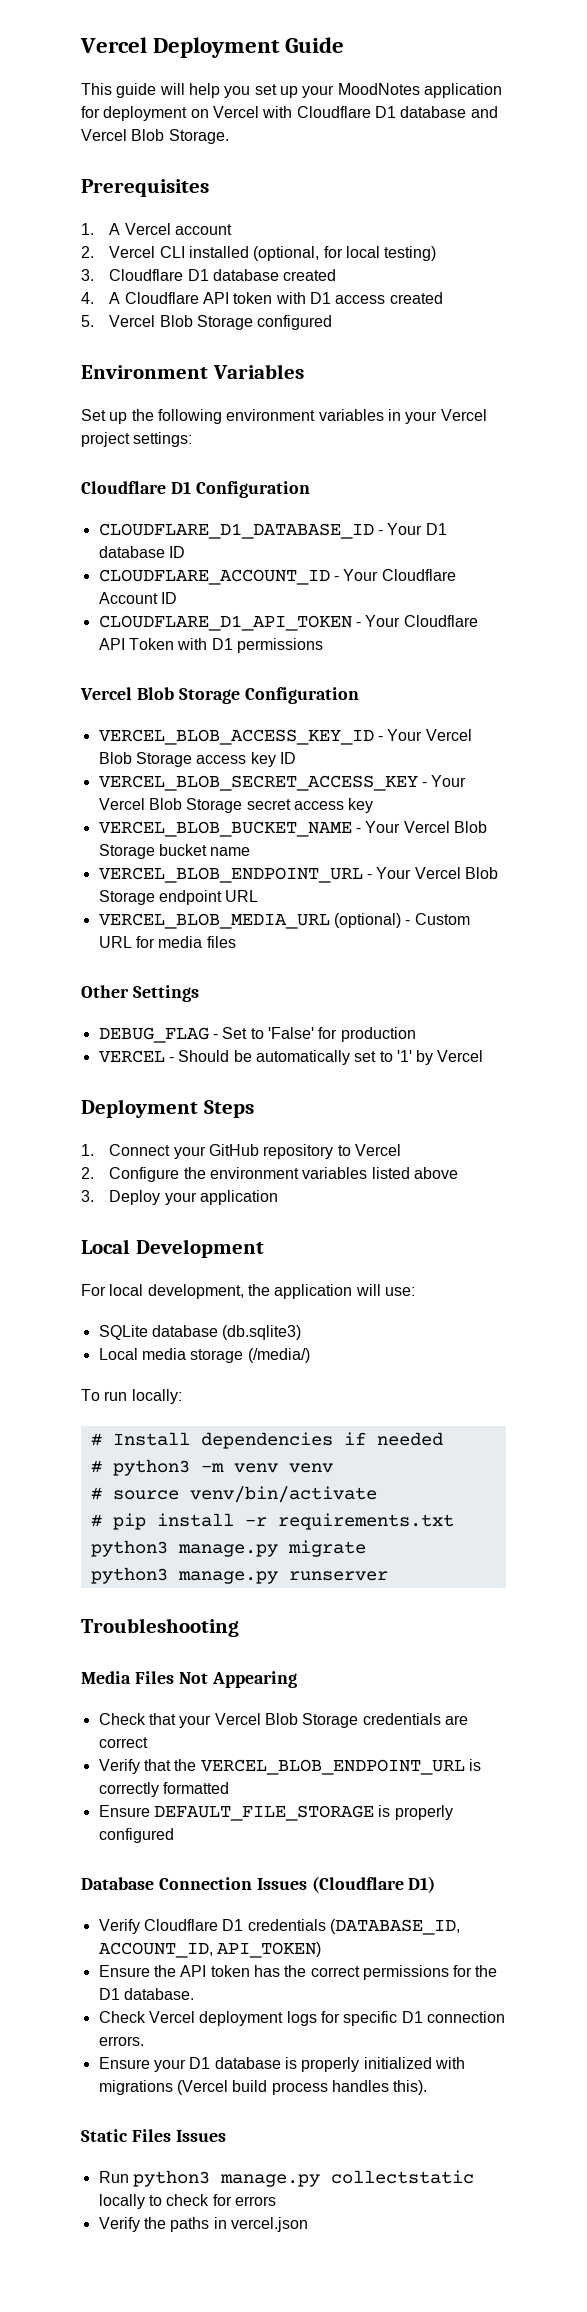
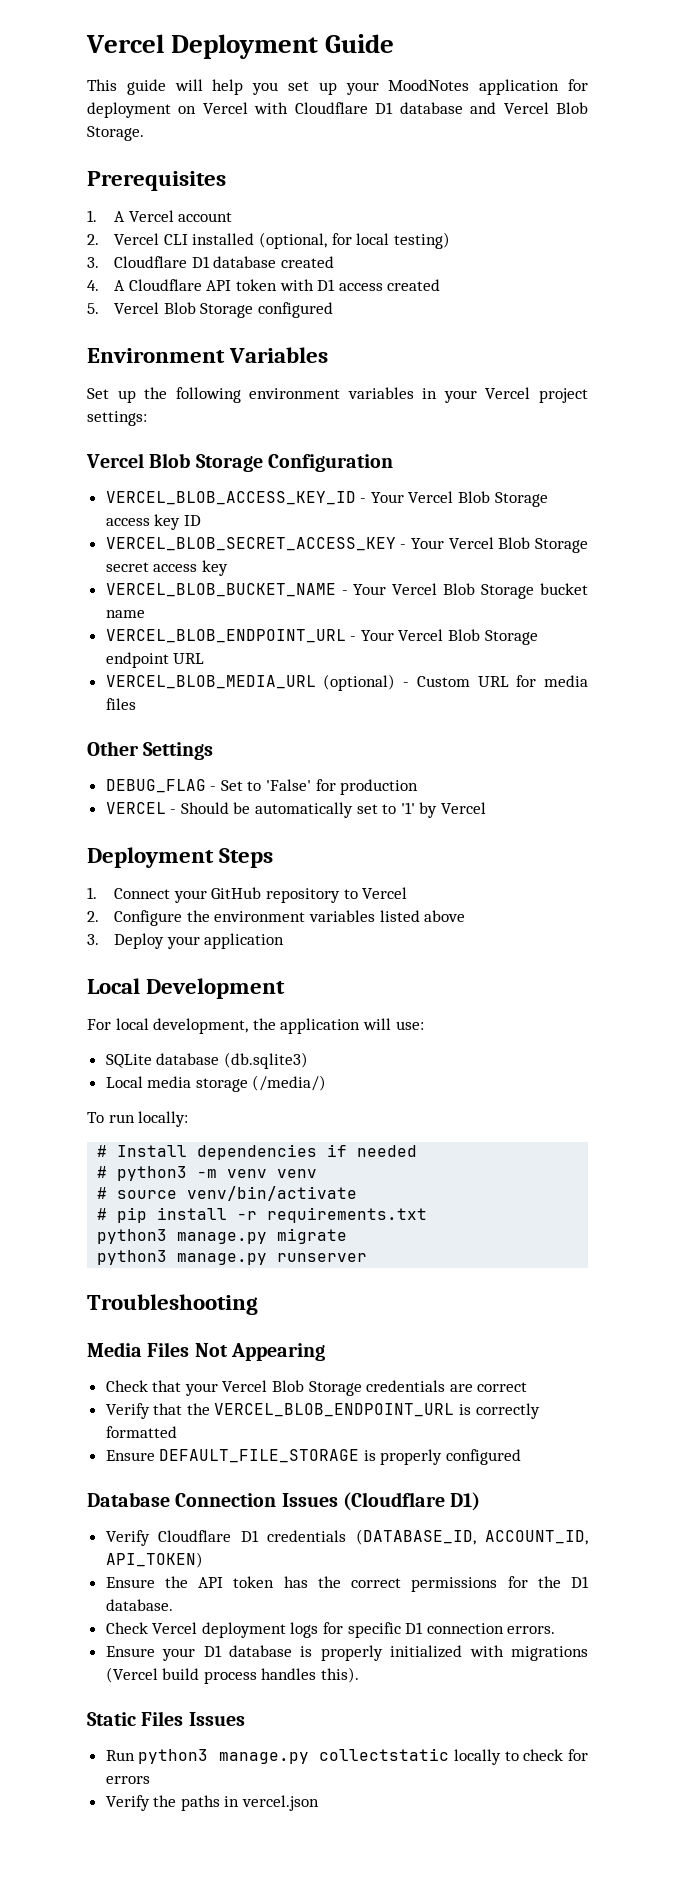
[81,481,310,498] [98,523,447,539] [98,546,185,558] [98,569,456,585] [98,592,177,604] [98,615,478,631] [98,638,323,653] // Cloudflare D1 Configuration // CLOUDFLARE_D1_DATABASE_ID - Your D1 database ID // CLOUDFLARE_ACCOUNT_ID - Your Cloudflare Account ID // CLOUDFLARE_D1_API_TOKEN - Your Cloudflare API Token with D1 permissions -> (147, 418) none

